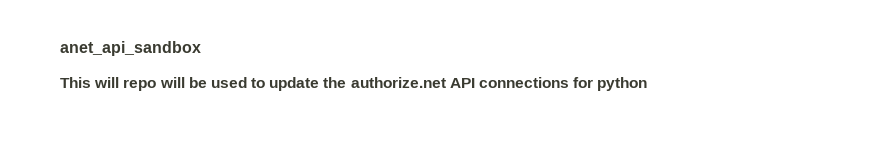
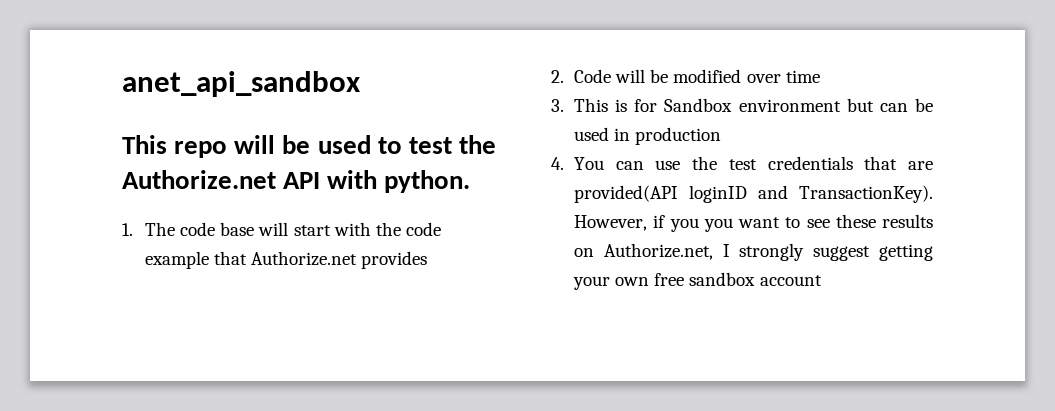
[94,77,120,88] will -> (167, 144) none
[269,77,648,91] update the authorize.net API connections for python -> [408,135,497,154] [122,170,471,193] [122,222,441,236] [145,251,428,269] [551,69,820,83] [551,98,933,112] [574,127,722,145] [551,156,933,170] [574,185,933,203] [574,214,933,232] [574,243,933,261] [573,272,822,290] test the Authorize.net API with python. // 1. The code base will start with the code example that Authorize.net provides // 2. Code will be modified over time // 3. This is for Sandbox environment but can be used in production // 4. You can use the test credentials that are provided(API loginID and TransactionKey). However, if you you want to see these results on Authorize.net, I strongly suggest getting your own free sandbox account

